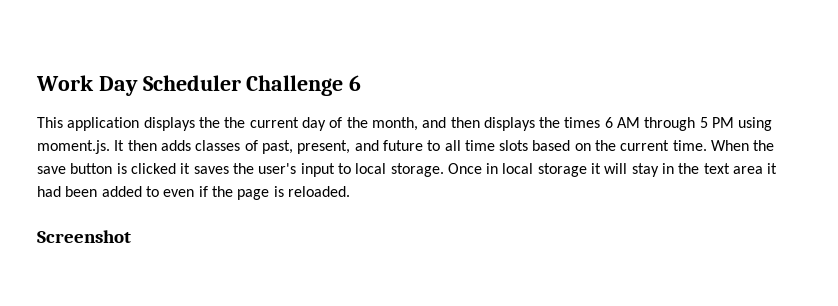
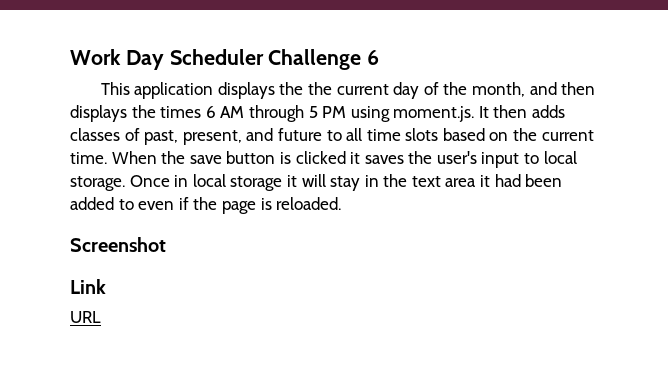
(131, 236) none -> [70,279,106,294] [70,311,101,323] // Link // URL

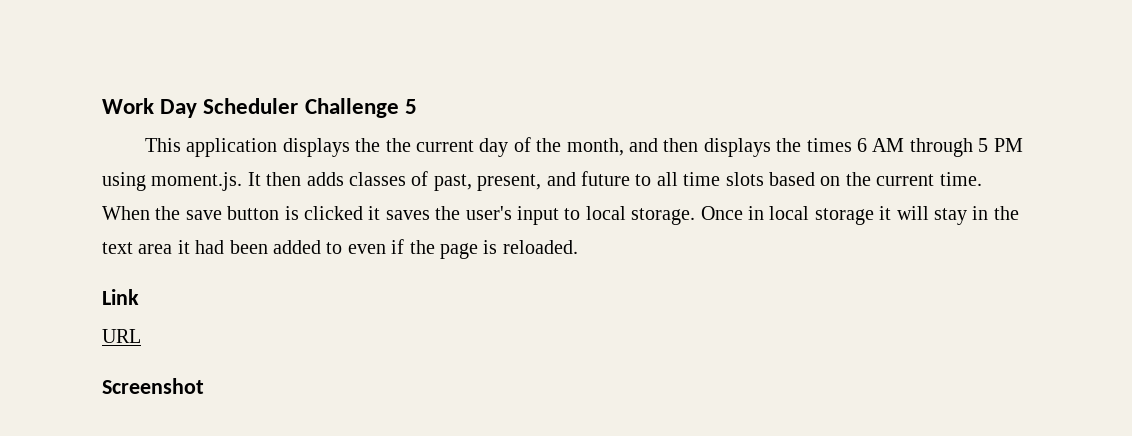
[367,50,380,65] 6 -> [404,99,417,114] 5
[70,237,166,252] // Screenshot -> (578, 247) none
(101, 317) none -> [102,378,204,394] // Screenshot

